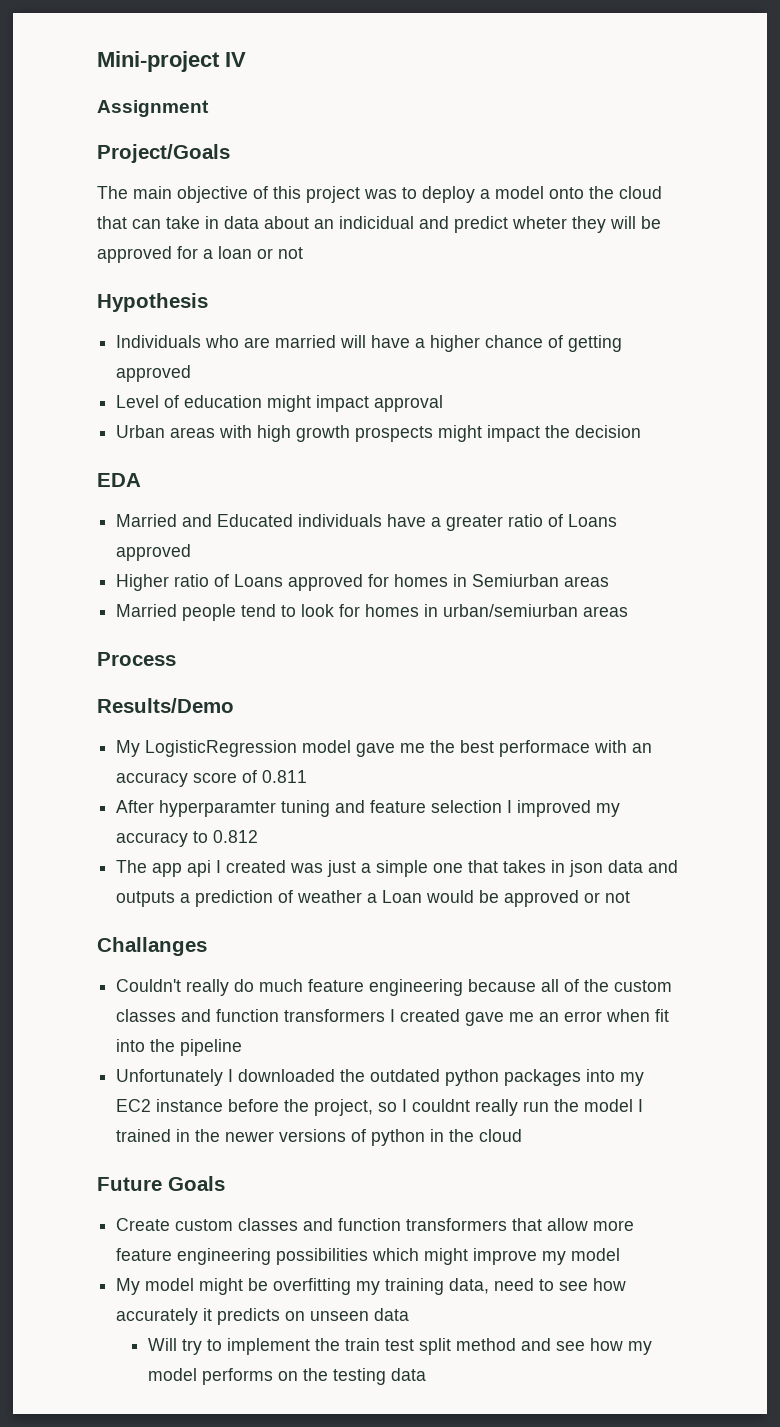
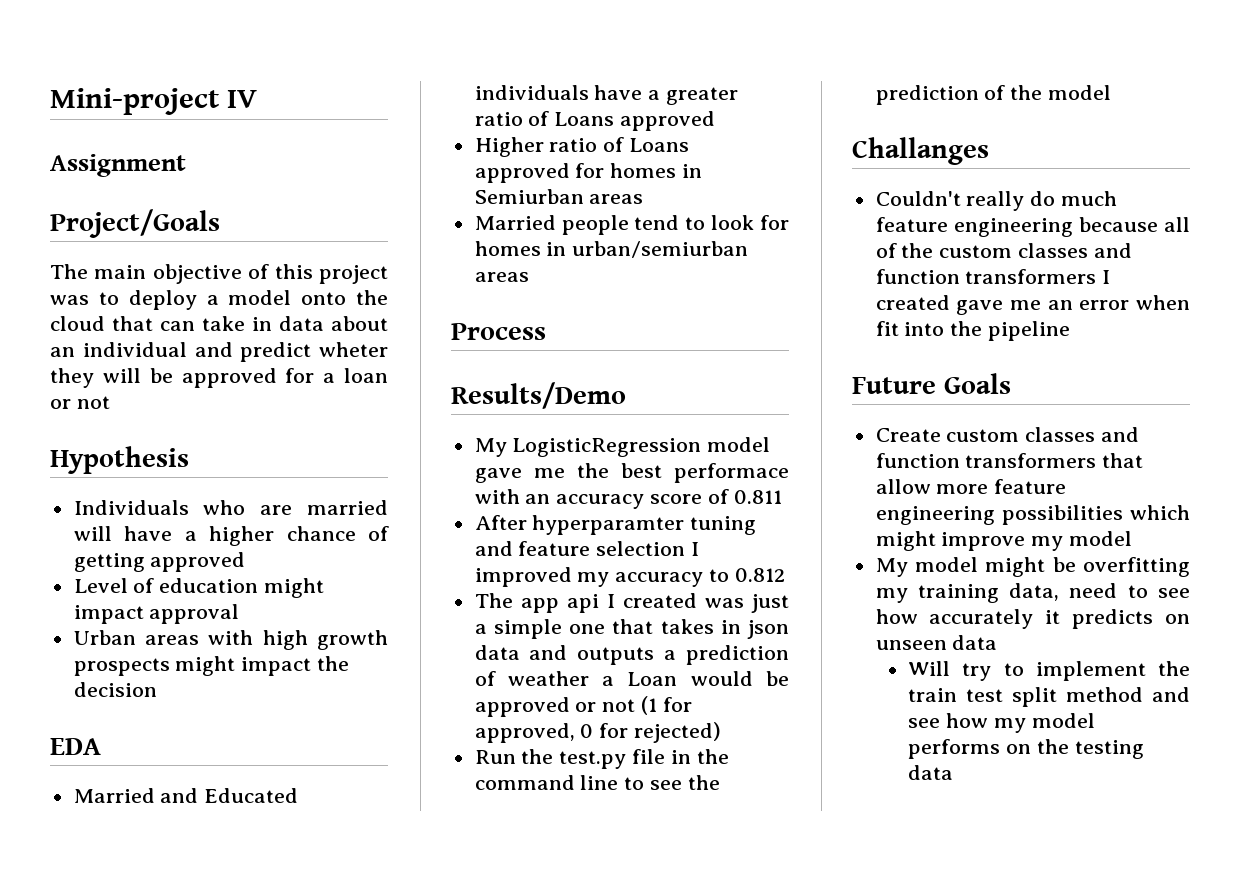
[339,216,414,229] indicidual -> [82,342,187,357] individual
(631, 897) none -> [641,696,692,715] [474,722,722,743] [474,749,729,769] [474,775,720,790] [875,85,1112,105] (1 for approved, 0 for rejected) // Run the test.py file in the command line to see the prediction of the model
[116,1069,645,1086] [116,1099,644,1116] [116,1129,523,1146] // Unfortunately I downloaded the outdated python packages into my EC2 instance before the project, so I couldnt really run the model I trained in the newer versions of python in the cloud -> (1071, 331) none

